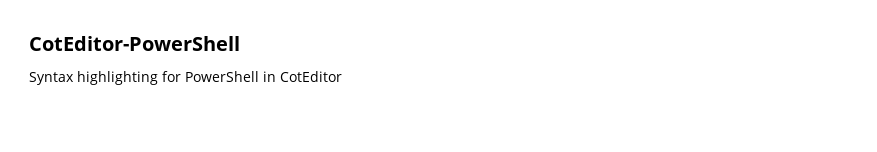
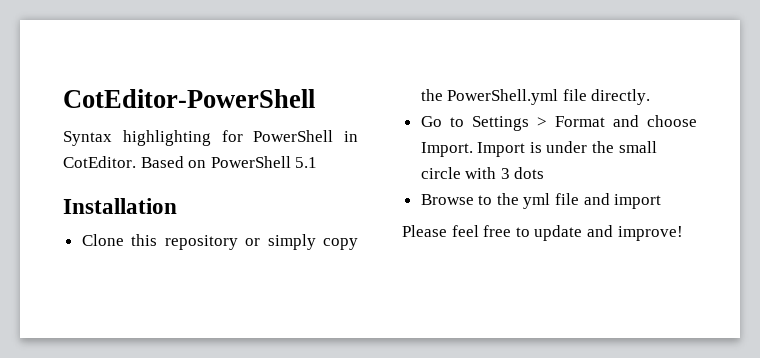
[280,71,342,82] CotEditor -> [63,156,318,168] [63,198,177,214] [81,234,358,250] [420,89,651,105] [420,115,697,131] [420,141,657,157] [420,167,545,179] [420,193,662,209] [402,225,683,241] CotEditor. Based on PowerShell 5.1 // Installation // Clone this repository or simply copy the PowerShell.yml file directly. // Go to Settings > Format and choose Import. Import is under the small circle with 3 dots // Browse to the yml file and import // Please feel free to update and improve!

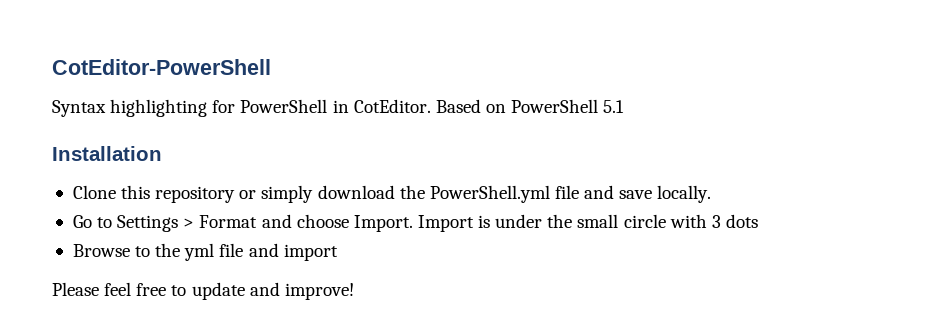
[323,238,358,250] copy -> [317,185,395,199] download
[591,89,651,105] directly. -> [584,185,712,203] and save locally.

